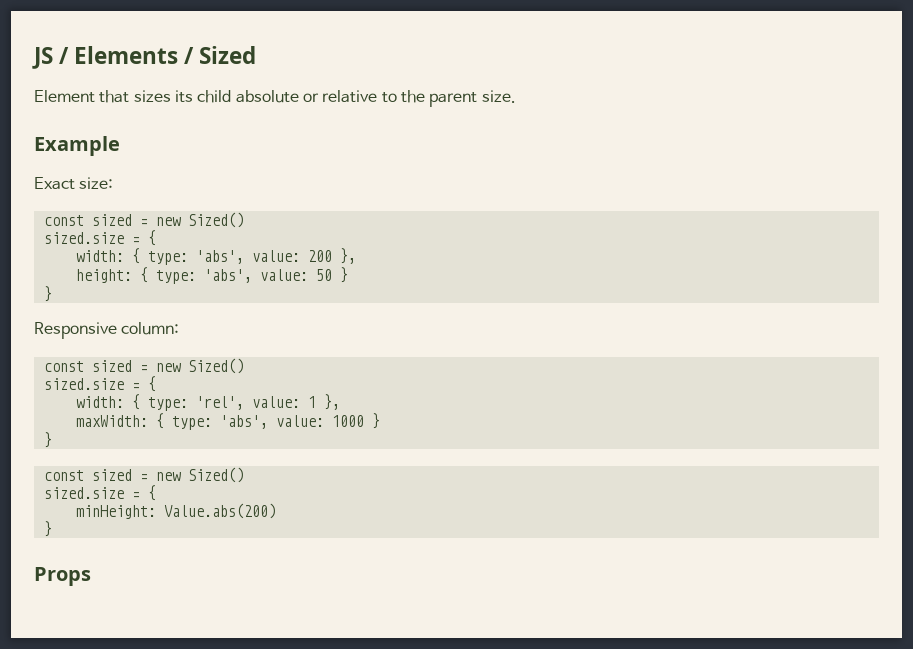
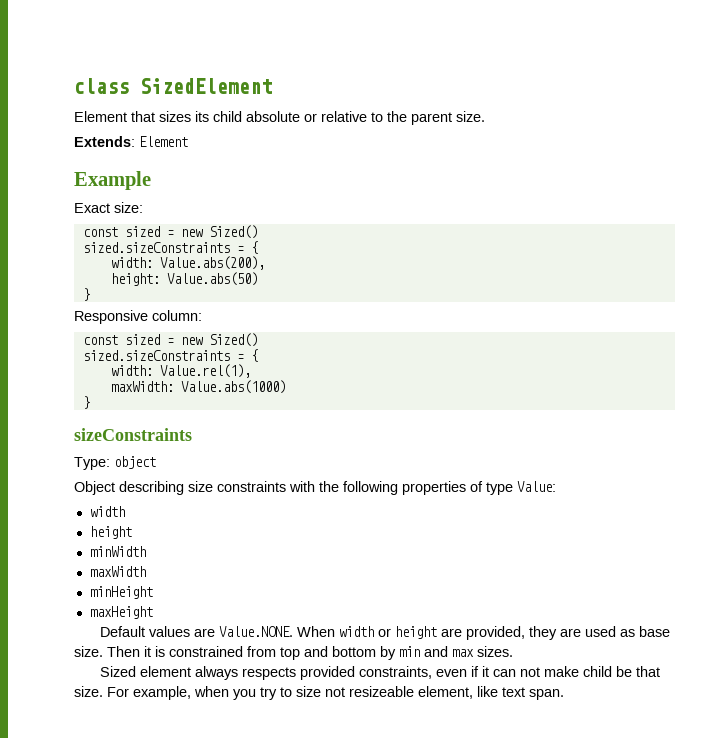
[32,46,257,69] JS / Elements / Sized -> [74,78,272,94] class SizedElement
(516, 96) none -> [74,136,188,147] // Extends: Element
[43,230,156,246] [75,248,356,265] [75,267,348,284] sized.size = { // width: { type: 'abs', value: 200 }, // height: { type: 'abs', value: 50 } -> [82,241,258,254] [110,256,265,270] [110,272,258,286] sized.sizeConstraints = { // width: Value.abs(200), // height: Value.abs(50)
[43,376,156,392] [75,394,340,411] [75,413,380,430] [43,432,52,448] [43,467,244,483] [43,485,156,501] [75,503,276,519] [43,521,52,537] [34,567,91,586] sized.size = { // width: { type: 'rel', value: 1 }, // maxWidth: { type: 'abs', value: 1000 } // } // const sized = new Sized() // sized.size = { // minHeight: Value.abs(200) // } // Props -> [82,349,258,362] [110,364,251,378] [110,380,286,394] [82,396,90,409] [74,428,192,441] [74,456,156,470] [74,481,556,495] [89,506,125,517] [89,526,132,539] [89,546,146,557] [89,566,146,577] [89,586,153,599] [89,606,153,619] [99,626,670,640] [74,646,513,660] [99,666,660,680] [74,686,564,700] sized.sizeConstraints = { // width: Value.rel(1), // maxWidth: Value.abs(1000) // } // sizeConstraints // Type: object // Object describing size constraints with the following properties of type Value: // width // height // minWidth // maxWidth // minHeight // maxHeight // Default values are Value.NONE. When width or height are provided, they are used as base size. Then it is constrained from top and bottom by min and max sizes. // Sized element always respects provided constraints, even if it can not make child be that size. For example, when you try to size not resizeable element, like text span.

